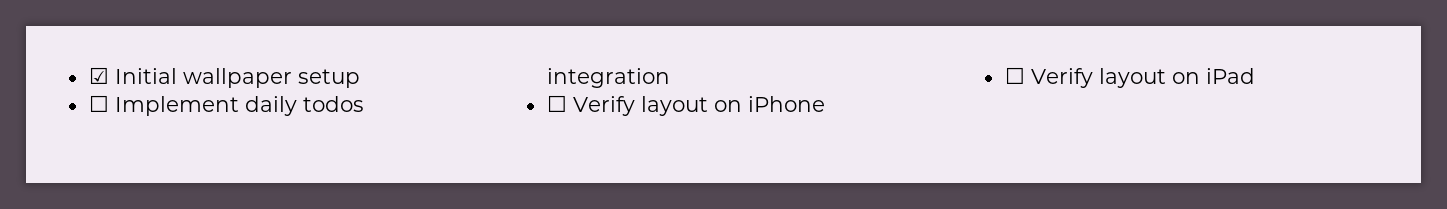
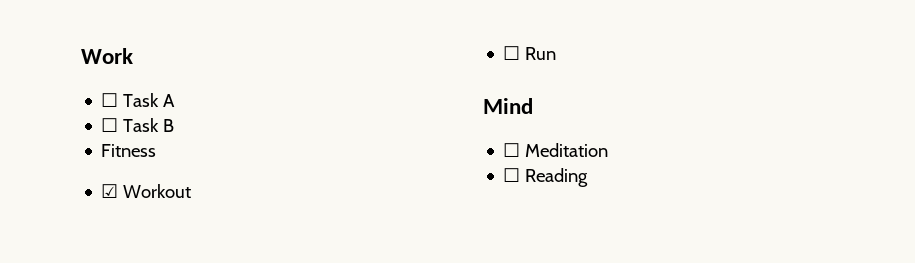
[88,67,360,88] [88,95,364,116] [546,68,670,88] [546,95,825,116] [1004,67,1255,88] ☑ Initial wallpaper setup // ☐ Implement daily todos integration // ☐ Verify layout on iPhone // ☐ Verify layout on iPad -> [81,48,133,64] [101,93,176,107] [101,118,175,132] [101,144,157,157] [101,184,192,198] [503,46,557,60] [483,98,533,114] [503,143,609,157] [503,168,589,187] Work // ☐ Task A // ☐ Task B // Fitness // ☑ Workout // ☐ Run // Mind // ☐ Meditation // ☐ Reading

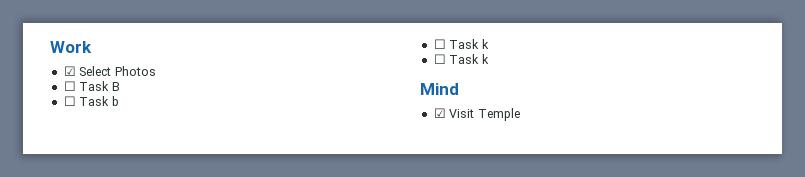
[101,93,176,107] ☐ Task A -> [63,66,156,76] ☑ Select Photos
[101,144,157,157] [101,184,192,198] [503,46,557,60] [483,98,533,114] [503,143,609,157] [503,168,589,187] Fitness // ☑ Workout // ☐ Run // Mind // ☐ Meditation // ☐ Reading -> [63,96,119,106] [433,39,489,49] [433,54,489,64] [420,83,459,95] [433,108,520,121] ☐ Task b // ☐ Task k // ☐ Task k // Mind // ☑ Visit Temple

